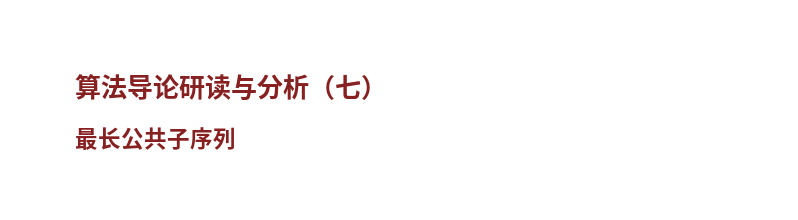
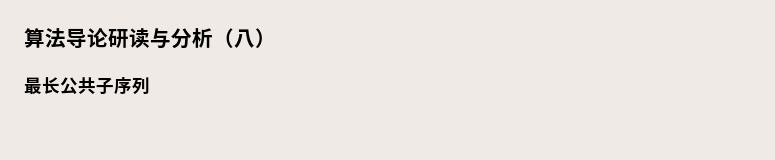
[335,74,361,99] 七 -> [234,29,255,48] 八

